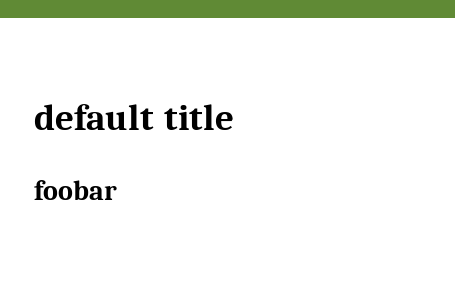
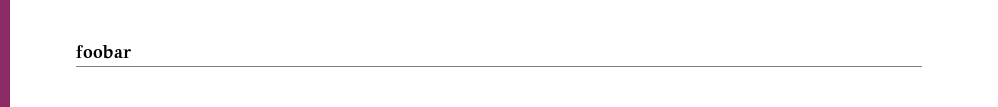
[34,104,234,130] default title // -> (76, 52) none

